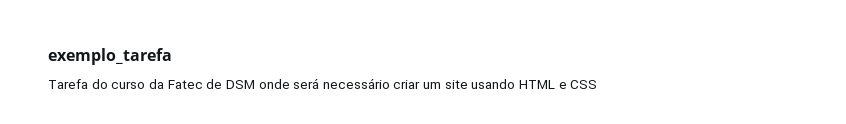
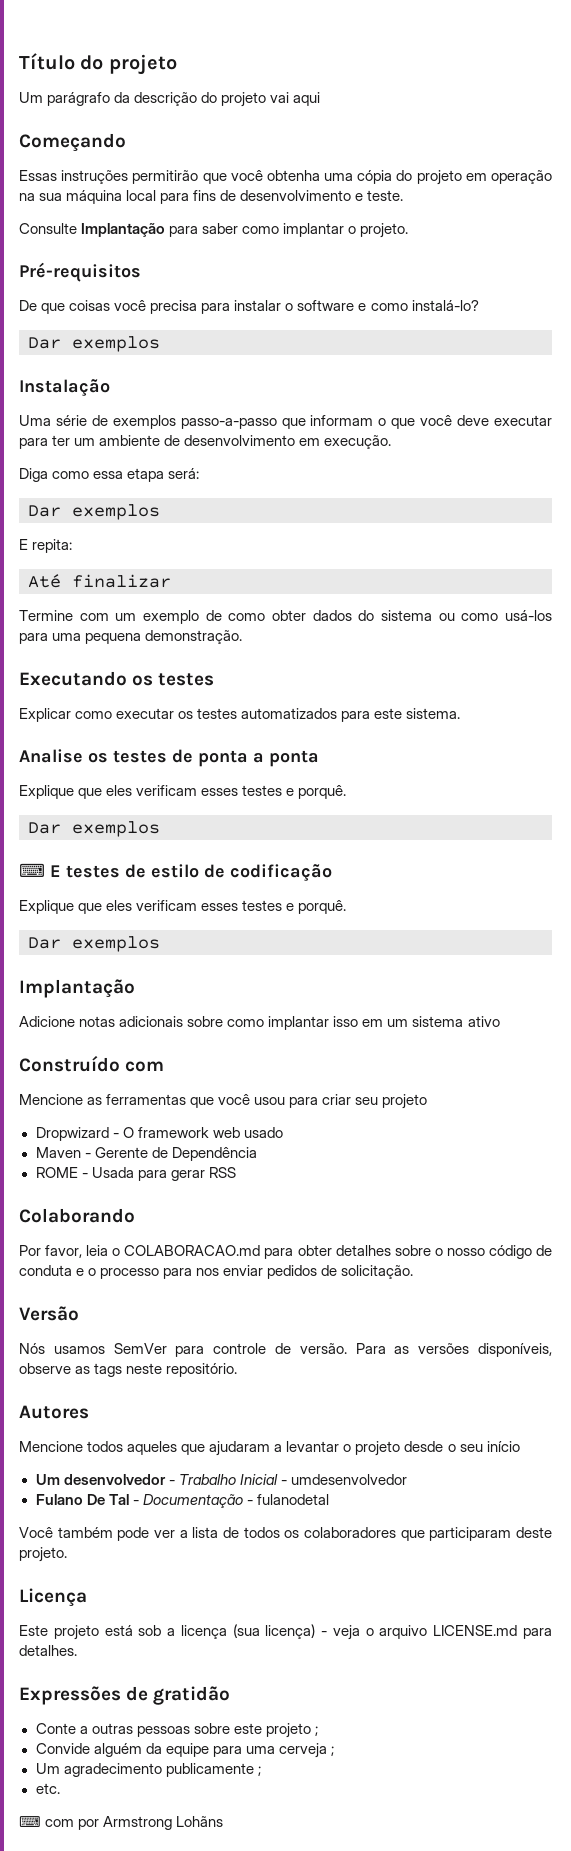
[48,48,172,65] [48,78,598,89] exemplo_tarefa // Tarefa do curso da Fatec de DSM onde será necessário criar um site usando HTML e CSS -> [19,53,177,75] [19,92,321,107] [19,133,126,152] [19,170,552,185] [19,190,404,204] [19,223,409,238] [19,262,141,282] [19,300,479,314] [28,336,160,352] [19,379,110,397] [19,415,553,429] [19,435,392,449] [19,468,200,482] [28,504,160,520] [19,539,73,553] [28,574,171,588] [19,610,553,624] [19,630,243,644] [19,671,215,686] [19,708,461,722] [19,749,319,767] [19,785,347,799] [28,821,160,837] [19,863,332,882] [19,900,347,914] [28,936,160,952] [19,979,135,998] [19,1016,500,1030] [19,1056,165,1072] [19,1094,428,1109] [35,1127,283,1141] [35,1147,257,1161] [35,1167,236,1181] [19,1208,135,1223] [19,1245,552,1259] [19,1265,414,1279] [19,1306,79,1321] [19,1343,552,1357] [19,1363,238,1377] [19,1405,89,1419] [19,1441,520,1456] [35,1474,407,1485] [35,1494,329,1508] [19,1527,552,1541] [19,1547,67,1562] [19,1588,87,1607] [19,1624,552,1640] [19,1645,77,1656] [19,1686,231,1705] [35,1723,318,1738] [35,1743,334,1758] [35,1763,261,1777] [35,1783,60,1794] [19,1816,224,1830] Título do projeto // Um parágrafo da descrição do projeto vai aqui // Começando // Essas instruções permitirão que você obtenha uma cópia do projeto em operação na sua máquina local para fins de desenvolvimento e teste. // Consulte Implantação para saber como implantar o projeto. // Pré-requisitos // De que coisas você precisa para instalar o software e como instalá-lo? // Dar exemplos // Instalação // Uma série de exemplos passo-a-passo que informam o que você deve executar para ter um ambiente de desenvolvimento em execução. // Diga como essa etapa será: // Dar exemplos // E repita: // Até finalizar // Termine com um exemplo de como obter dados do sistema ou como usá-los para uma pequena demonstração. // Executando os testes // Explicar como executar os testes automatizados para este sistema. // Analise os testes de ponta a ponta // Explique que eles verificam esses testes e porquê. // Dar exemplos // ⌨ E testes de estilo de codificação // Explique que eles verificam esses testes e porquê. // Dar exemplos // Implantação // Adicione notas adicionais sobre como implantar isso em um sistema ativo // Construído com // Mencione as ferramentas que você usou para criar seu projeto // Dropwizard - O framework web usado // Maven - Gerente de Dependência // ROME - Usada para gerar RSS // Colaborando // Por favor, leia o COLABORACAO.md para obter detalhes sobre o nosso código de conduta e o processo para nos enviar pedidos de solicitação. // Versão // Nós usamos SemVer para controle de versão. Para as versões disponíveis, observe as tags neste repositório. // Autores // Mencione todos aqueles que ajudaram a levantar o projeto desde o seu início // Um desenvolvedor - Trabalho Inicial - umdesenvolvedor // Fulano De Tal - Documentação - fulanodetal // Você também pode ver a lista de todos os colaboradores que participaram deste projeto. // Licença // Este projeto está sob a licença (sua licença) - veja o arquivo LICENSE.md para detalhes. // Expressões de gratidão // Conte a outras pessoas sobre este projeto ; // Convide alguém da equipe para uma cerveja ; // Um agradecimento publicamente ; // etc. // ⌨ com por Armstrong Lohãns

